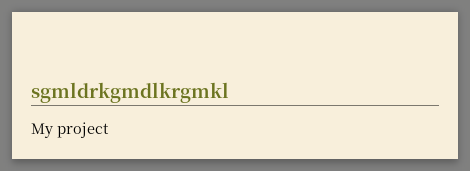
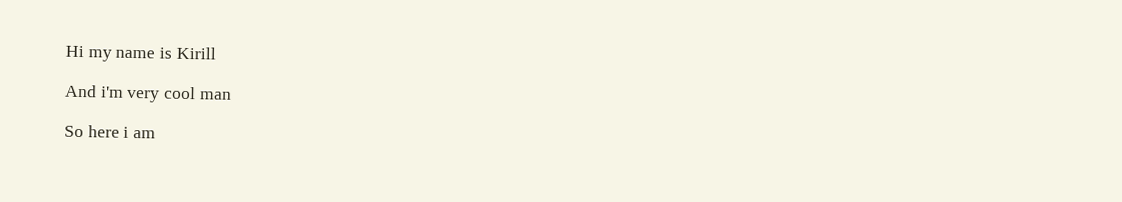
[31,82,229,103] [31,122,109,138] sgmldrkgmdlkrgmkl // My project -> [65,45,216,62] [64,84,232,103] [64,125,157,139] Hi my name is Kirill // And i'm very cool man // So here i am

